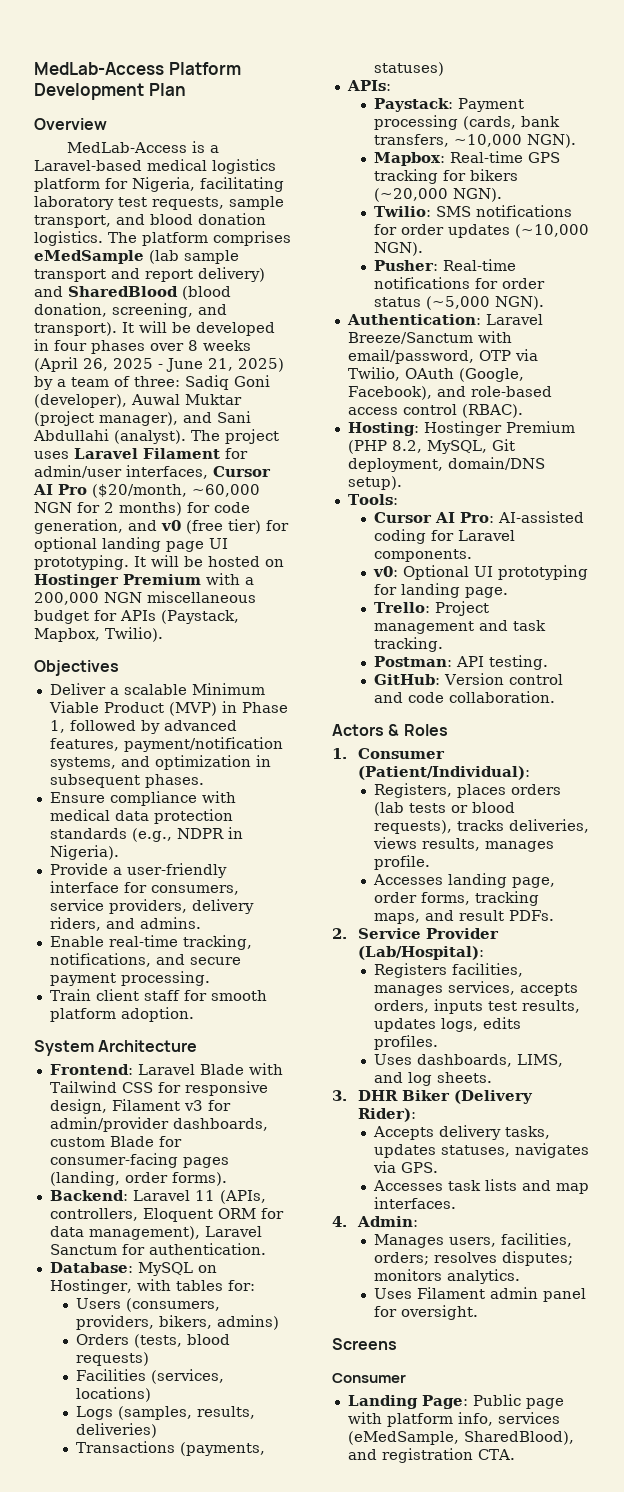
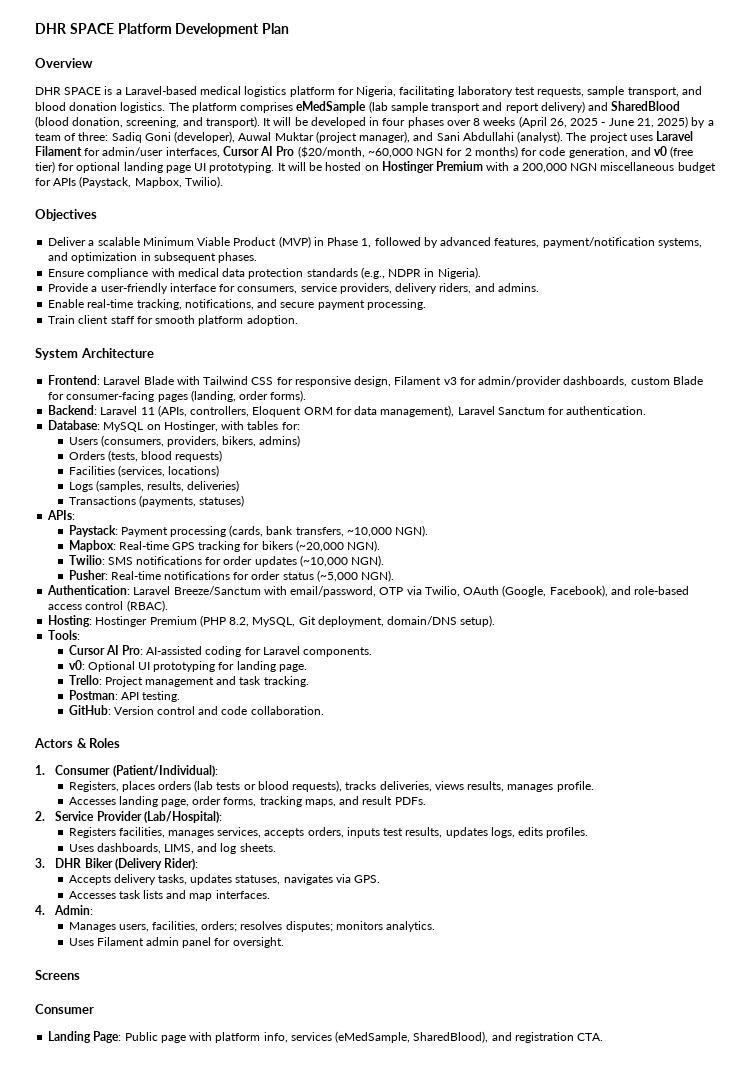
[34,62,164,75] MedLab-Access -> [35,23,114,34] DHR SPACE
[66,142,187,153] MedLab-Access -> [35,87,102,95] DHR SPACE

